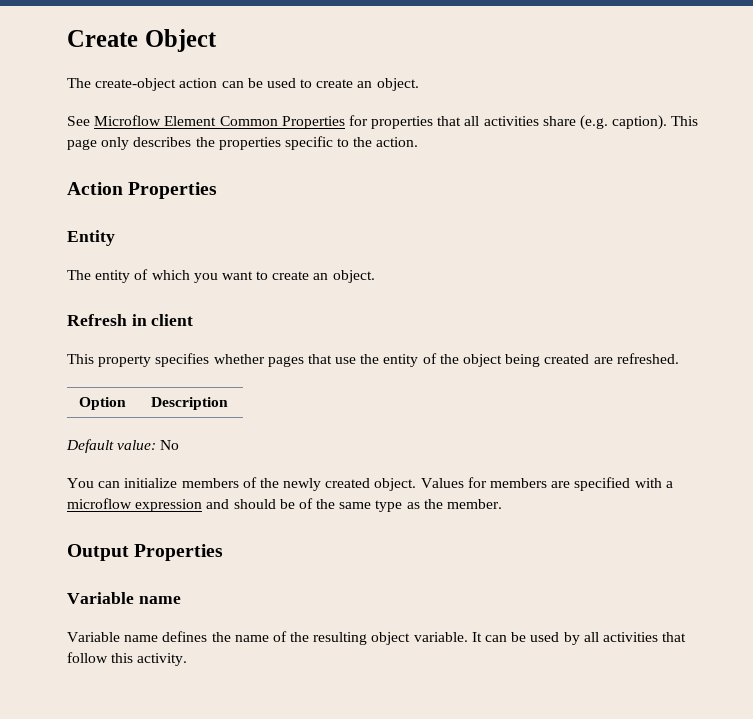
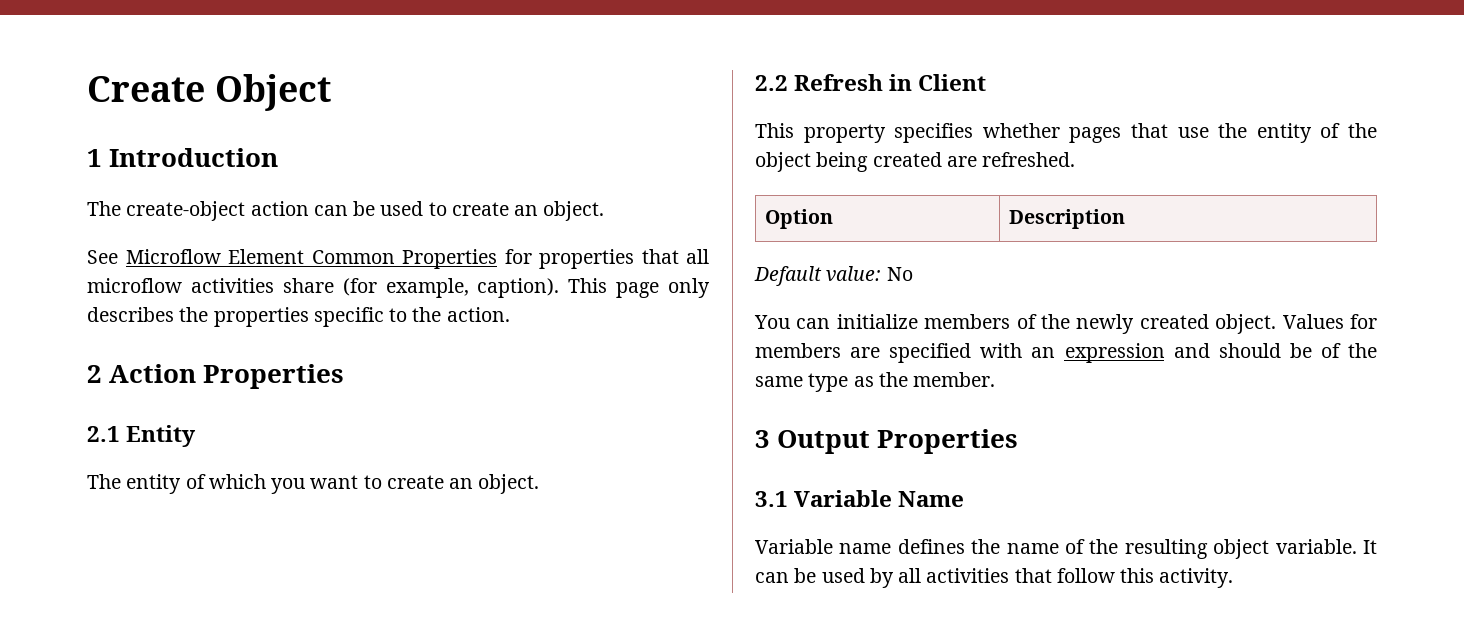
(217, 40) none -> [87,148,279,167] // 1 Introduction
(480, 121) none -> [87,278,182,293] microflow
[580,115,609,130] (e.g. -> [342,278,469,298] (for example,
(419, 142) none -> [87,365,102,383] 2
(218, 190) none -> [87,426,120,442] 2.1
(375, 276) none -> [755,75,788,91] 2.2
[151,314,194,326] client -> [918,74,987,91] Client
[665,481,673,488] [67,498,132,509] a microflow -> [1031,347,1056,358] an
(503, 504) none -> [755,430,770,448] 3
[67,592,181,604] Variable name -> [755,490,965,507] 3.1 Variable Name

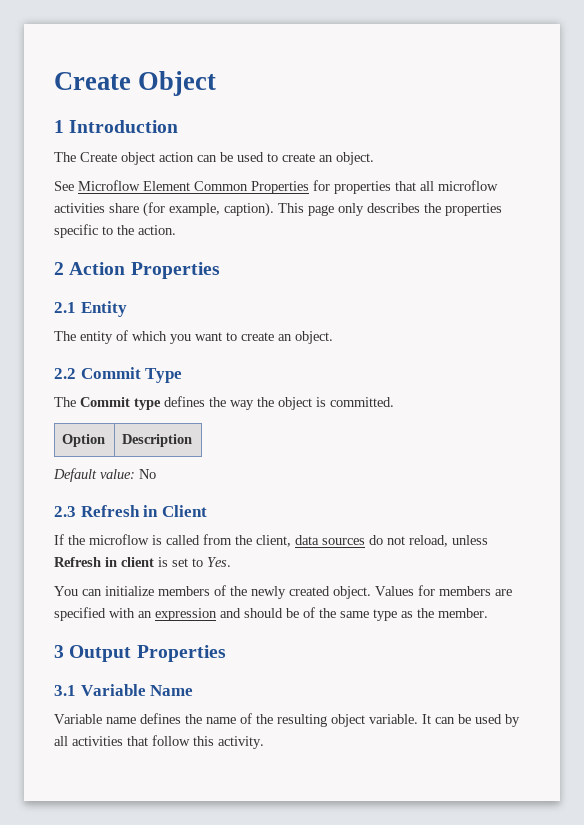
[126,201,246,221] create-object -> [80,152,155,165] Create object
[794,74,987,91] [755,123,1377,143] [755,152,1076,172] Refresh in Client // This property specifies whether pages that use the entity of the object being created are refreshed. -> [80,367,183,383] [54,396,394,410] Commit Type // The Commit type defines the way the object is committed.
(913, 274) none -> [54,505,207,517] [54,534,488,547] [54,557,231,567] // 2.3 Refresh in Client // If the microflow is called from the client, data sources do not reload, unless Refresh in client is set to Yes.

